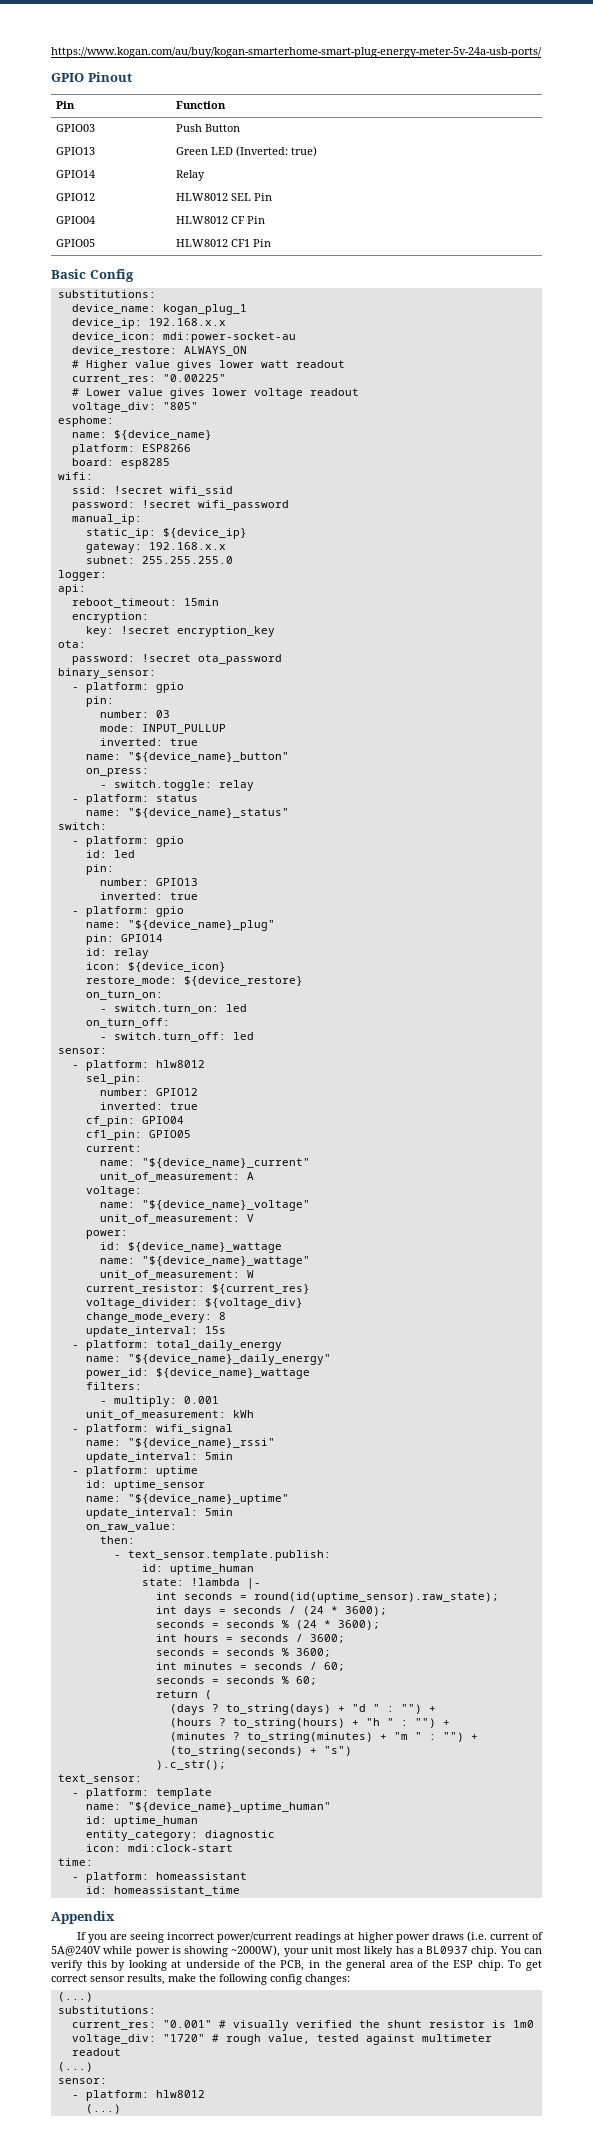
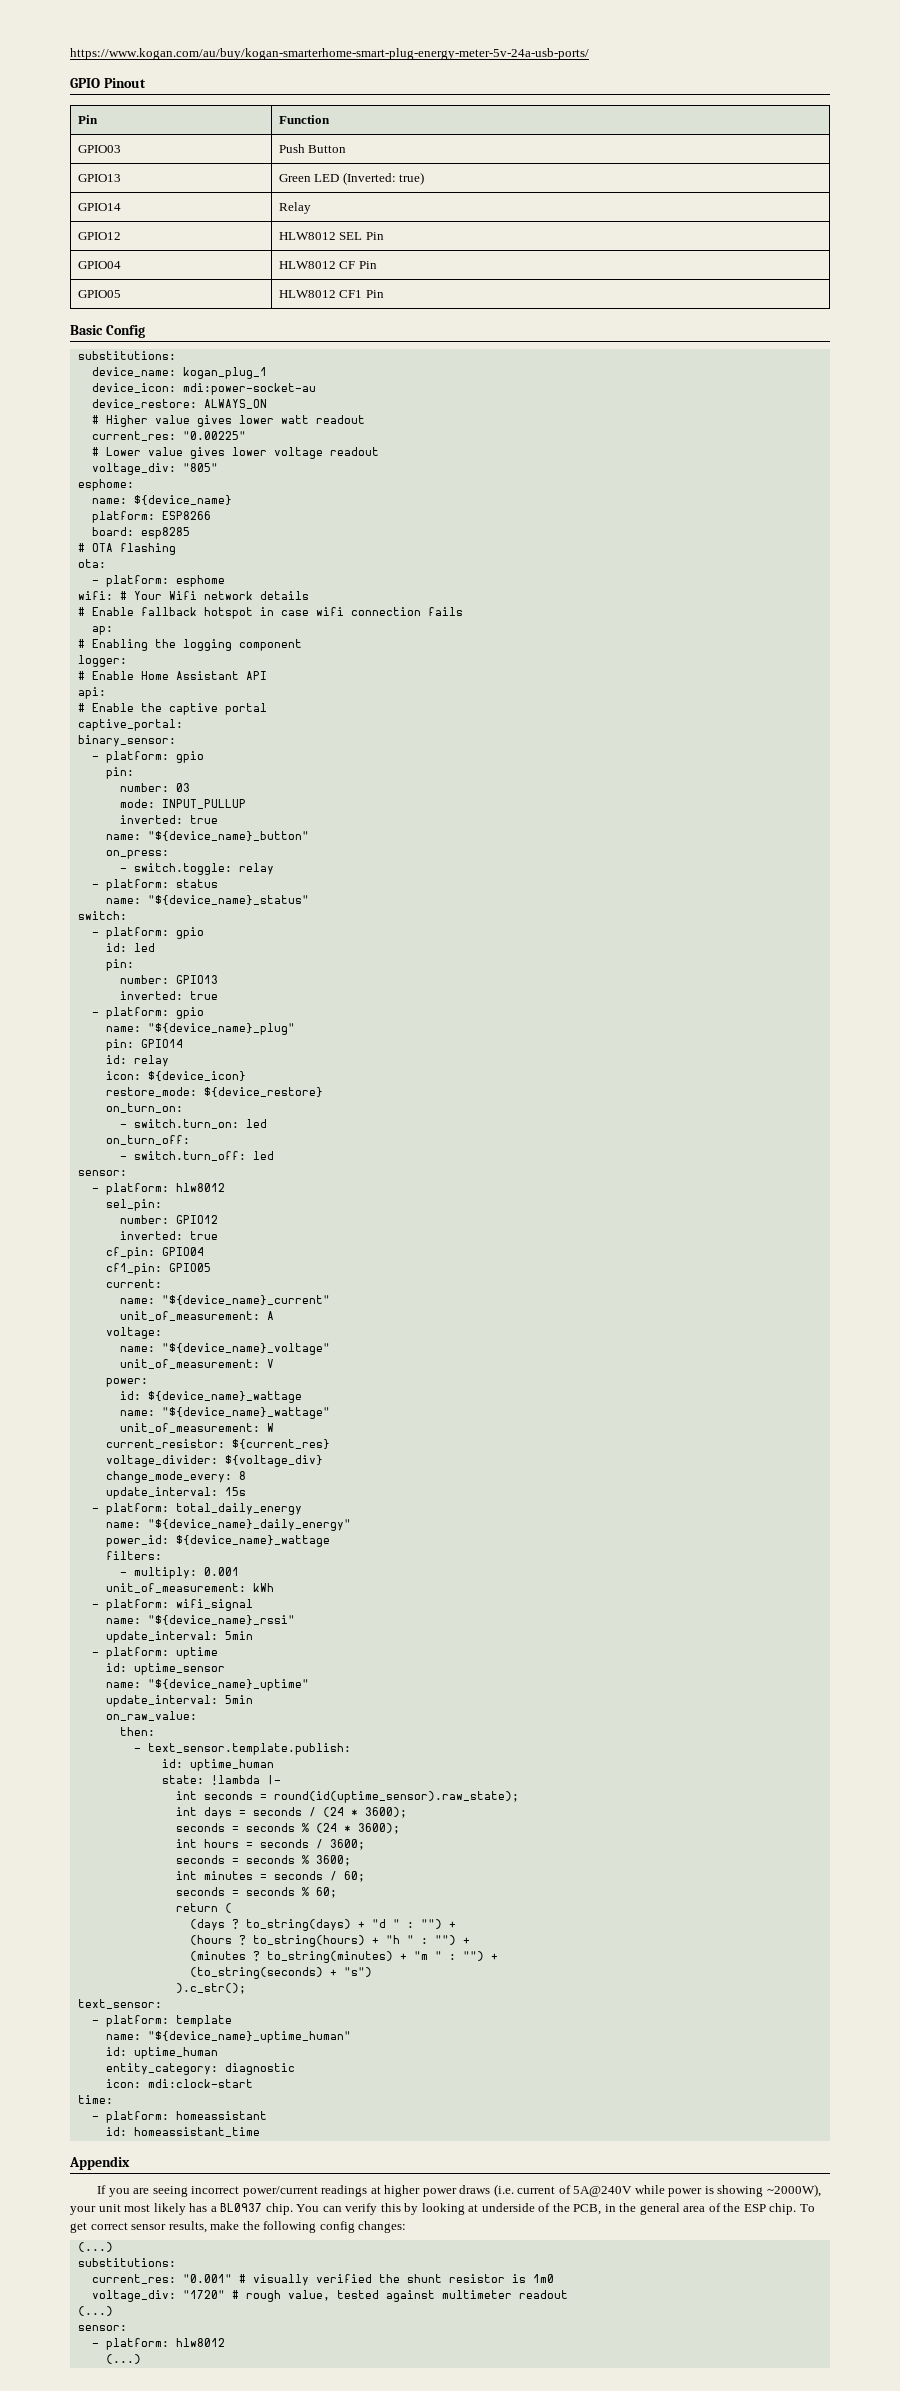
[71,318,226,329] // device_ip: 192.168.x.x -> (267, 373) none
[57,472,93,480] [71,486,233,496] [71,500,289,511] [71,514,142,525] [85,528,247,539] [85,542,226,553] [85,556,233,564] [57,570,107,581] [57,584,86,595] [71,598,219,608] [71,612,149,623] [85,626,275,637] [57,640,86,648] [71,654,282,665] wifi: // ssid: !secret wifi_ssid // password: !secret wifi_password // manual_ip: // static_ip: ${device_ip} // gateway: 192.168.x.x // subnet: 255.255.255.0 // logger: // api: // reboot_timeout: 15min // encryption: // key: !secret encryption_key // ota: // password: !secret ota_password -> [77,543,176,555] [77,559,106,568] [91,575,225,587] [77,591,309,600] [77,607,463,619] [91,626,113,635] [77,639,302,651] [77,655,127,667] [77,671,267,680] [77,687,106,699] [77,703,267,715] [77,719,183,731] # OTA flashing // ota: // - platform: esphome // wifi: # Your Wifi network details // # Enable fallback hotspot in case wifi connection fails // ap: // # Enabling the logging component // logger: // # Enable Home Assistant API // api: // # Enable the captive portal // captive_portal:

